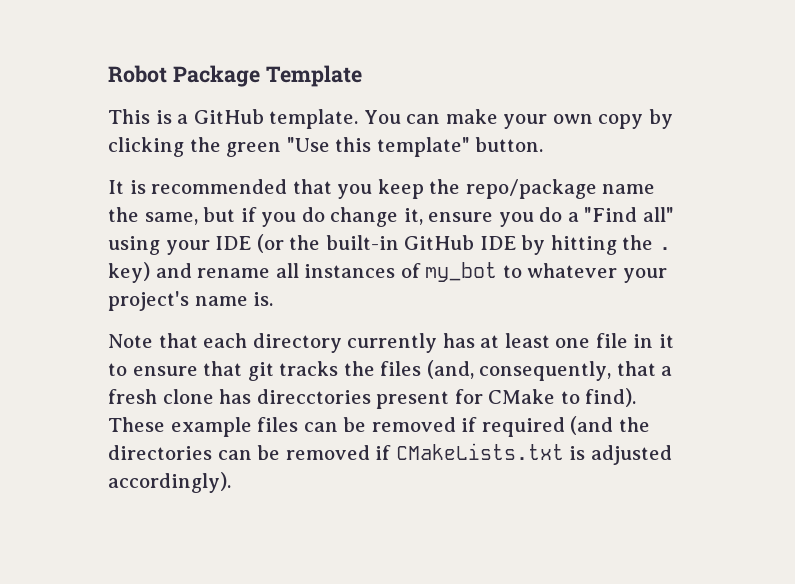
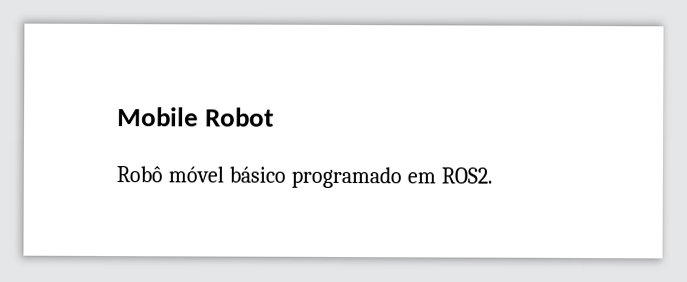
(108, 74) none -> [117,107,199,127] Mobile
[172,65,362,87] [108,109,673,129] [108,137,544,157] [108,179,656,199] [108,207,674,227] [108,234,671,255] [108,262,667,283] [108,291,274,311] [108,333,674,353] [108,360,673,381] [108,388,637,409] [108,416,650,437] [108,443,672,465] [108,472,231,493] Package Template // This is a GitHub template. You can make your own copy by clicking the green "Use this template" button. // It is recommended that you keep the repo/package name the same, but if you do change it, ensure you do a "Find all" using your IDE (or the built-in GitHub IDE by hitting the . key) and rename all instances of my_bot to whatever your project's name is. // Note that each directory currently has at least one file in it to ensure that git tracks the files (and, consequently, that a fresh clone has direcctories present for CMake to find). These example files can be removed if required (and the directories can be removed if CMakeLists.txt is adjusted accordingly). -> [116,166,493,189] // Robô móvel básico programado em ROS2.

